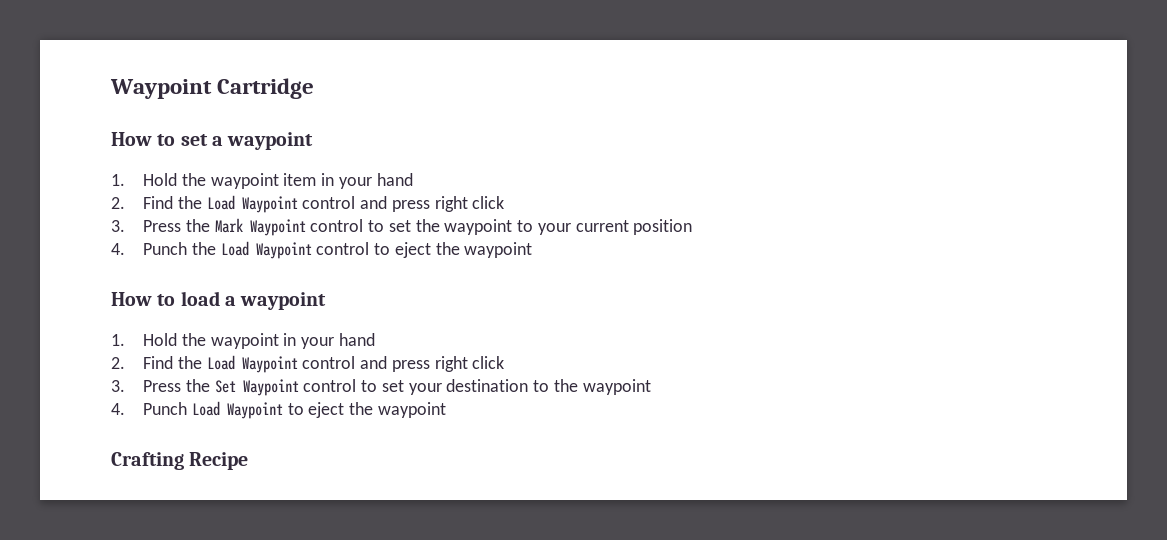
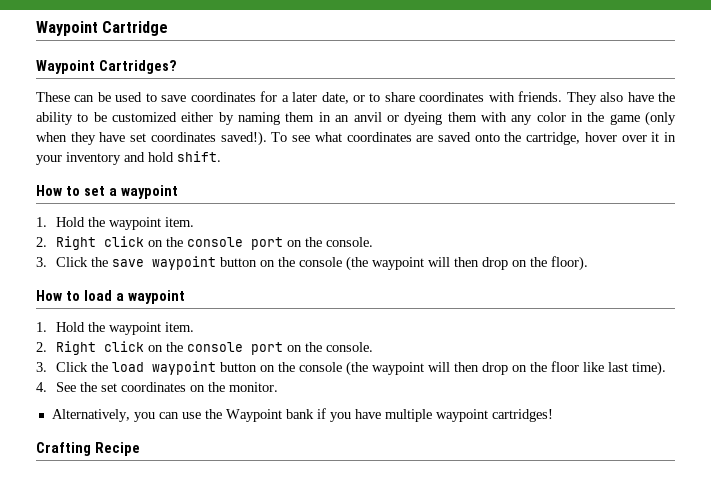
(315, 88) none -> [36,60,177,74] [36,91,675,105] [36,111,677,126] [36,131,676,146] [36,151,221,165] // Waypoint Cartridges? // These can be used to save coordinates for a later date, or to share coordinates with friends. They also have the ability to be customized either by naming them in an anvil or dyeing them with any color in the game (only when they have set coordinates saved!). To see what coordinates are saved onto the cartridge, hover over it in your inventory and hold shift.
[283,173,413,189] [111,195,505,213] [111,218,693,236] [111,241,533,259] item in your hand // 2. Find the Load Waypoint control and press right click // 3. Press the Mark Waypoint control to set the waypoint to your current position // 4. Punch the Load Waypoint control to eject the waypoint -> [165,217,195,227] [36,236,374,250] [36,256,589,271] item. // 2. Right click on the console port on the console. // 3. Click the save waypoint button on the console (the waypoint will then drop on the floor).
[283,333,375,349] [111,355,505,373] [111,379,651,396] [111,401,446,419] in your hand // 2. Find the Load Waypoint control and press right click // 3. Press the Set Waypoint control to set your destination to the waypoint // 4. Punch Load Waypoint to eject the waypoint -> [165,322,195,332] [36,341,374,355] [36,361,667,376] [36,382,279,392] [51,408,553,422] item. // 2. Right click on the console port on the console. // 3. Click the load waypoint button on the console (the waypoint will then drop on the floor like last time). // 4. See the set coordinates on the monitor. // Alternatively, you can use the Waypoint bank if you have multiple waypoint cartridges!

